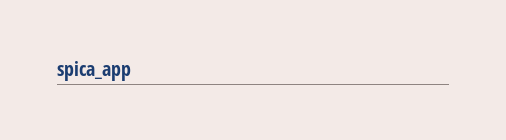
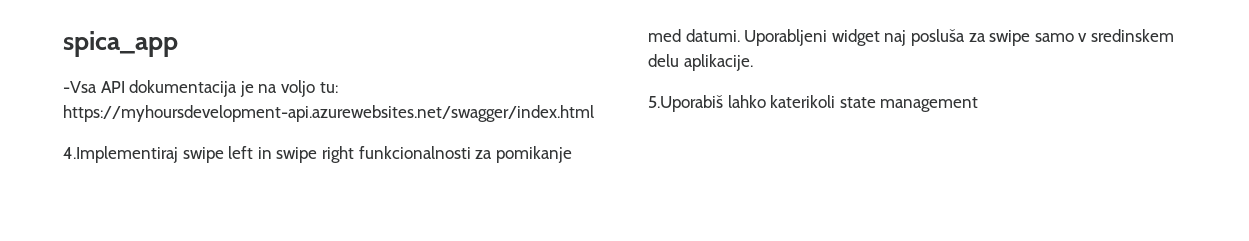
(131, 71) none -> [63,80,338,97] [63,105,594,122] [63,146,572,163] [648,29,1174,46] [648,54,753,71] [648,95,979,112] // -Vsa API dokumentacija je na voljo tu: https://myhoursdevelopment-api.azurewebsites.net/swagger/index.html // 4.Implementiraj swipe left in swipe right funkcionalnosti za pomikanje med datumi. Uporabljeni widget naj posluša za swipe samo v sredinskem delu aplikacije. // 5.Uporabiš lahko katerikoli state management

